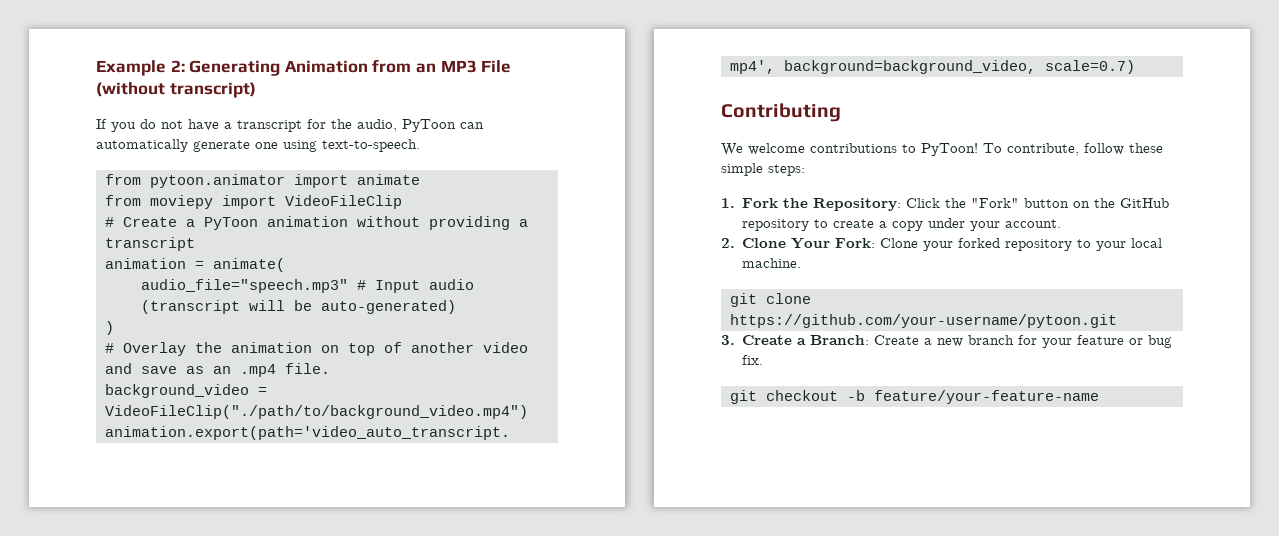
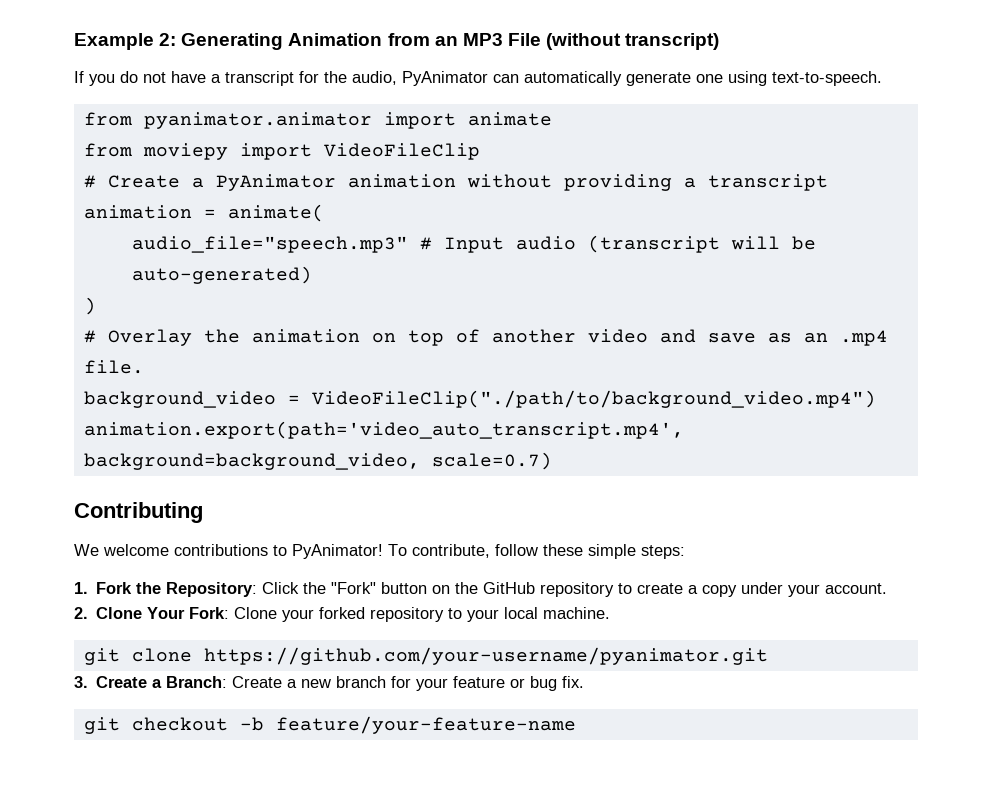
[402,119,456,132] PyToon -> [402,71,488,86] PyAnimator
[149,174,285,188] pytoon.animator -> [143,112,372,129] pyanimator.animator
[203,217,258,230] PyToon -> [215,174,336,191] PyAnimator
[921,143,978,156] PyToon! -> [292,544,383,559] PyAnimator!
[729,314,1117,328] https://github.com/your-username/pytoon.git -> [203,647,768,665] https://github.com/your-username/pyanimator.git

